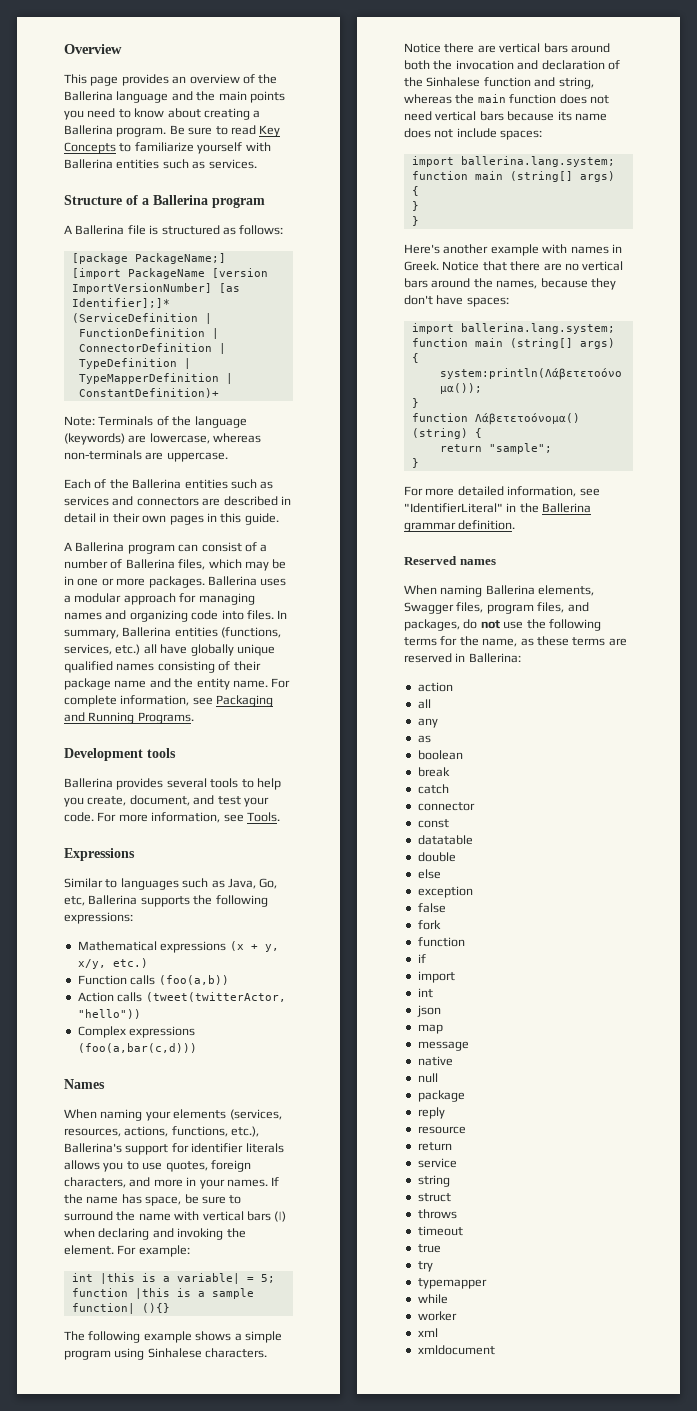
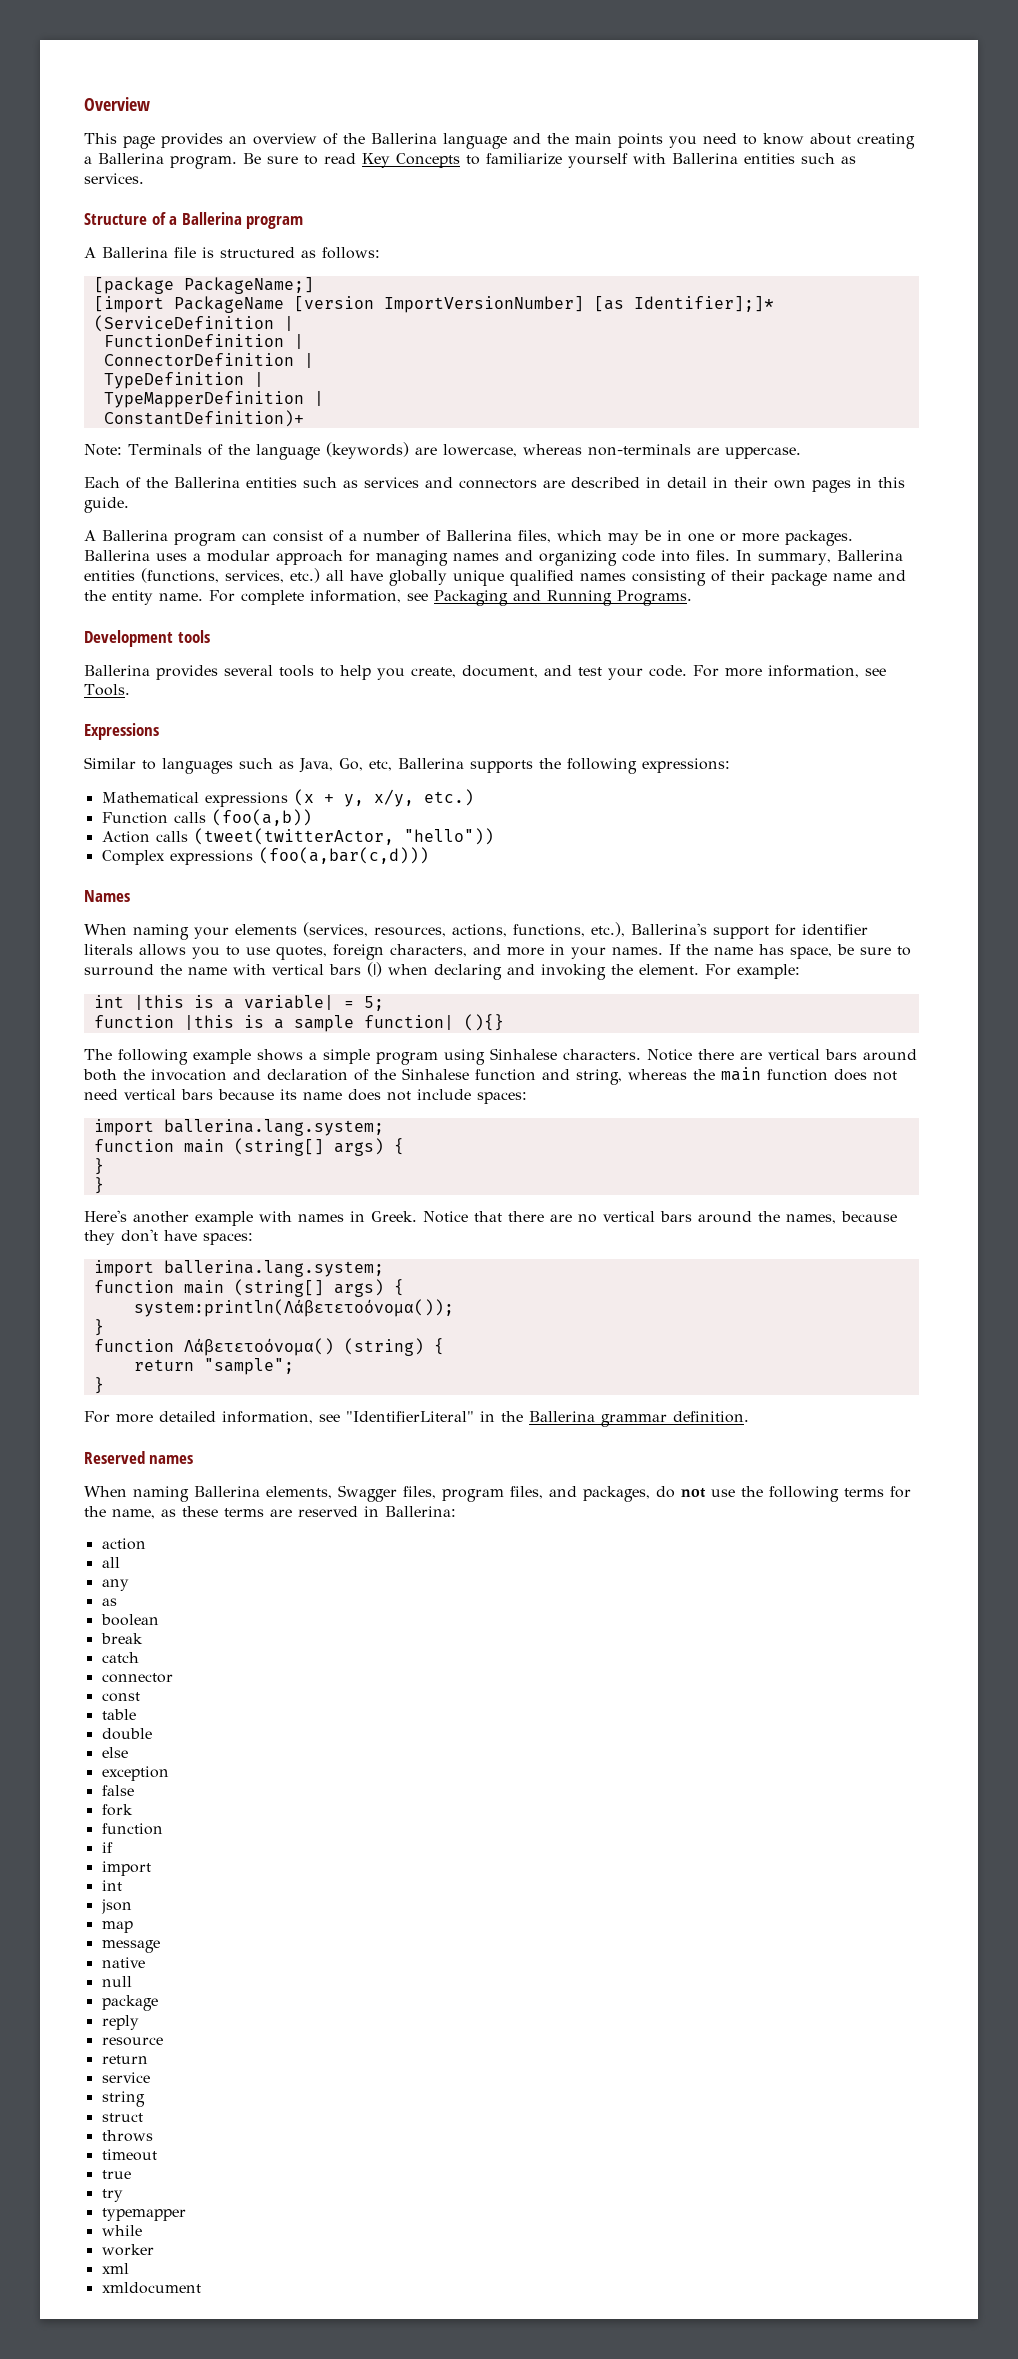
[417,835,473,845] datatable -> [101,1709,136,1720] table

